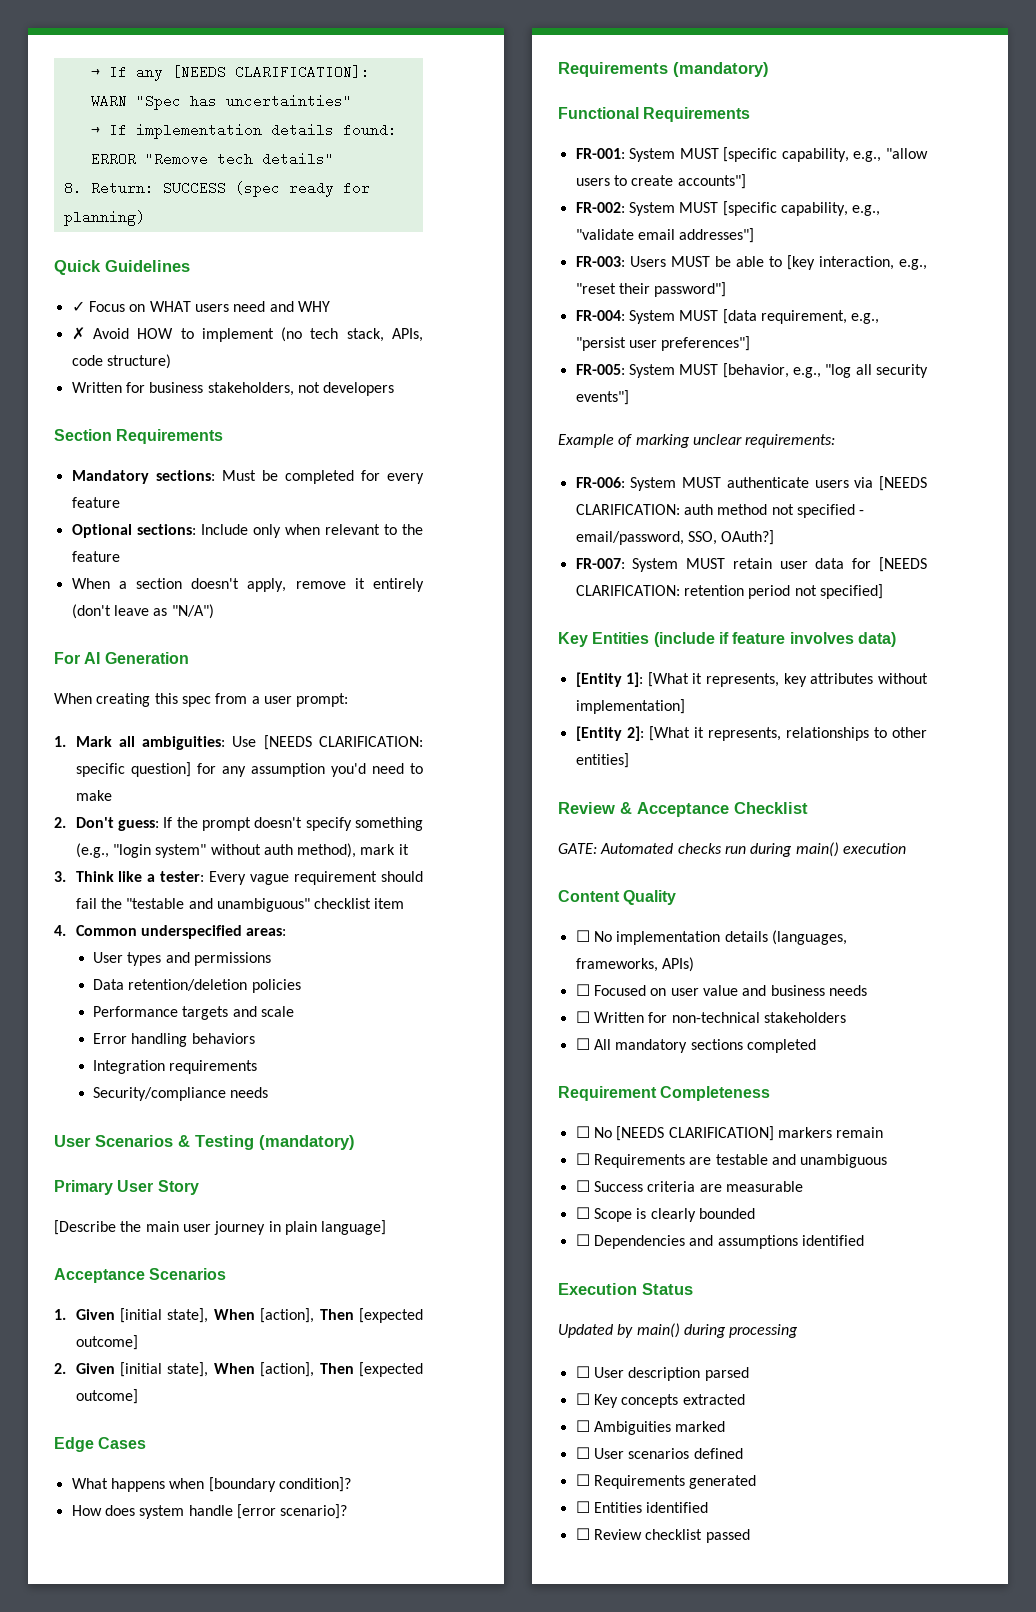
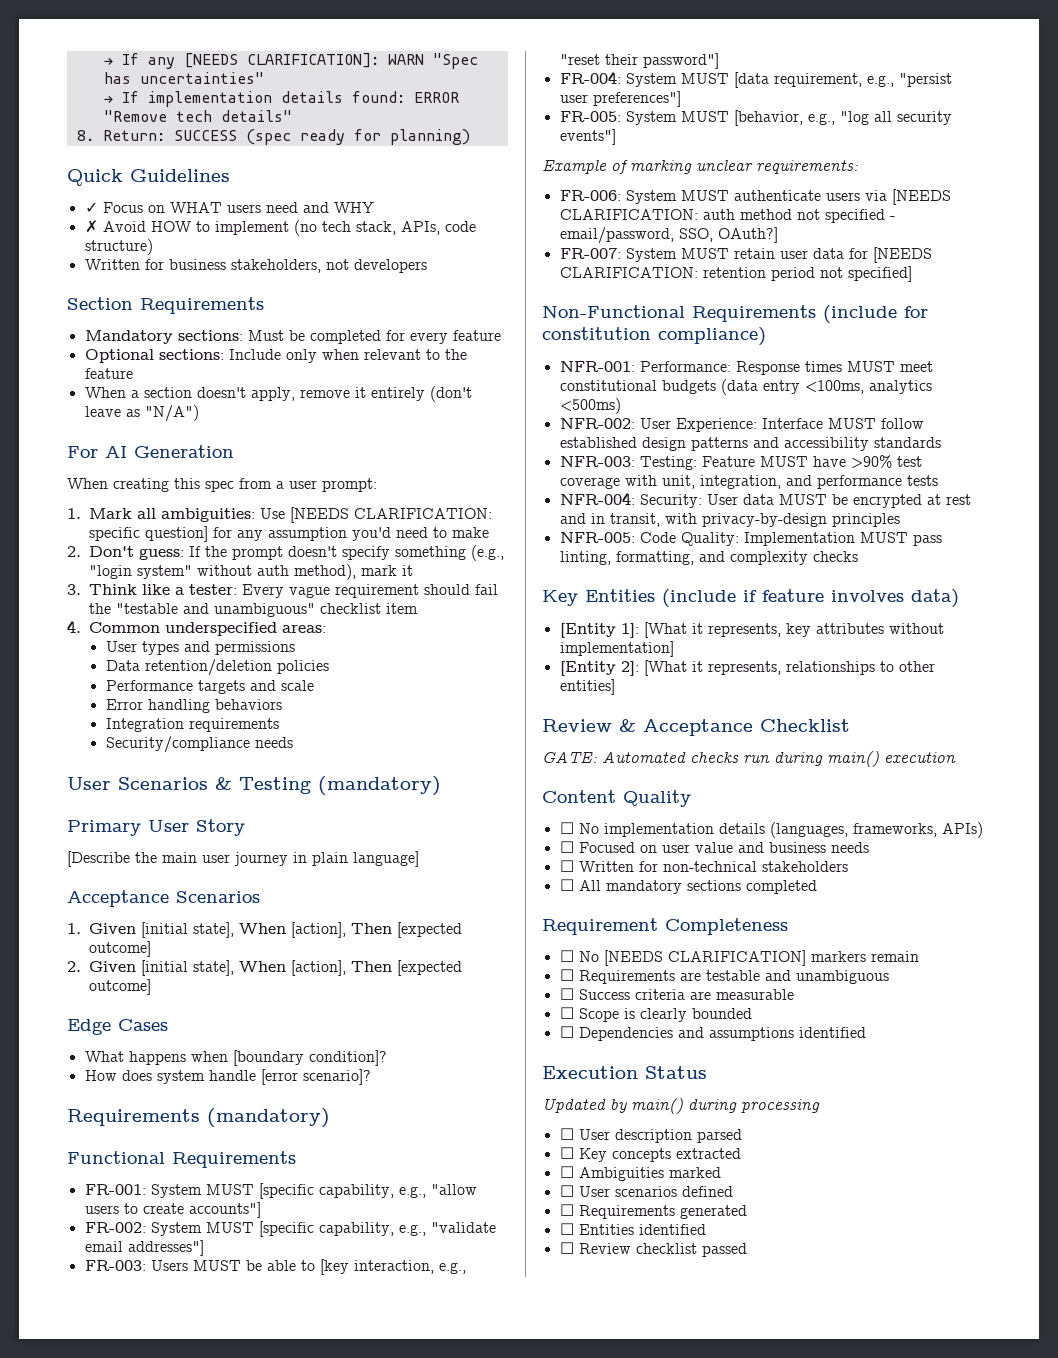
(883, 591) none -> [542,305,928,323] [542,327,766,346] [559,361,933,375] [559,379,932,395] [559,398,621,414] [559,418,924,432] [559,437,941,451] [559,455,922,470] [559,475,938,489] [559,492,971,508] [559,513,900,527] [559,532,942,546] [559,551,858,565] // Non-Functional Requirements (include for constitution compliance) // NFR-001: Performance: Response times MUST meet constitutional budgets (data entry <100ms, analytics <500ms) // NFR-002: User Experience: Interface MUST follow established design patterns and accessibility standards // NFR-003: Testing: Feature MUST have >90% test coverage with unit, integration, and performance tests // NFR-004: Security: User data MUST be encrypted at rest and in transit, with privacy-by-design principles // NFR-005: Code Quality: Implementation MUST pass linting, formatting, and complexity checks

